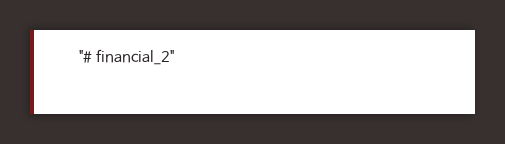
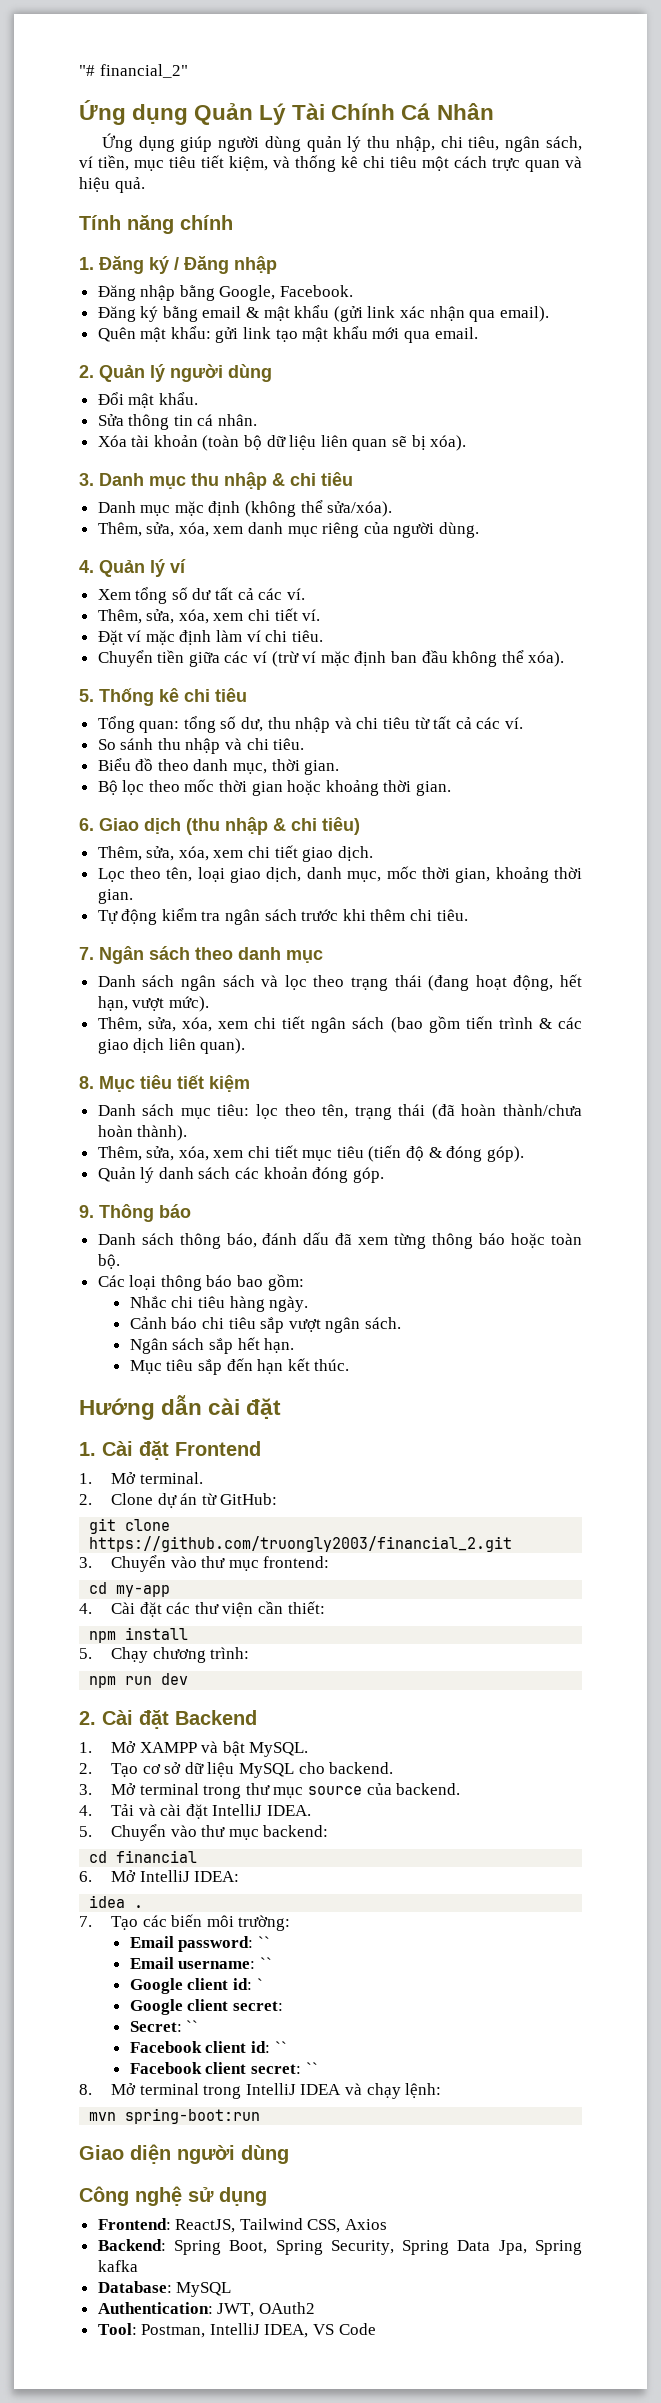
(174, 57) none -> [79,100,494,125] [101,133,582,152] [79,155,582,172] [79,177,145,193] [79,215,233,234] [79,256,277,274] [97,285,354,301] [97,305,549,322] [97,326,478,343] [79,364,272,382] [97,392,198,408] [97,414,258,430] [97,435,467,451] [79,472,353,490] [97,500,393,517] [97,522,480,538] [79,559,186,577] [97,587,305,604] [97,608,321,624] [97,630,323,645] [97,650,565,667] [79,688,247,706] [97,716,523,733] [97,738,305,754] [97,758,340,775] [97,779,452,796] [79,817,360,835] [97,845,373,862] [97,866,582,883] [97,889,133,904] [97,908,468,925] [79,946,323,964] [97,974,582,991] [97,996,209,1012] [97,1016,583,1033] [97,1038,246,1054] [79,1075,250,1092] [97,1104,582,1120] [97,1125,188,1141] [97,1145,524,1162] [97,1167,384,1183] [79,1204,191,1222] [97,1232,582,1249] [97,1254,120,1269] [97,1274,304,1291] [129,1296,309,1312] [129,1317,401,1333] [129,1337,295,1354] [129,1358,350,1375] [79,1395,282,1420] [79,1441,261,1460] [79,1472,203,1484] [79,1493,278,1508] [89,1518,171,1534] [89,1536,513,1552] [79,1555,330,1572] [89,1582,171,1597] [79,1601,325,1617] [89,1627,189,1643] [79,1647,250,1663] [89,1673,189,1688] [79,1710,257,1729] [79,1741,309,1757] [79,1762,394,1778] [79,1783,461,1799] [79,1804,312,1819] [79,1824,329,1841] [89,1850,198,1863] [79,1870,240,1882] [89,1895,144,1908] [79,1914,291,1931] [129,1936,270,1952] [129,1957,272,1969] [129,1978,263,1994] [129,1999,283,2015] [129,2020,199,2032] [129,2041,287,2053] [129,2062,318,2074] [79,2083,442,2099] [89,2108,261,2124] [79,2144,289,2164] [79,2186,267,2206] [97,2218,388,2233] [97,2239,583,2255] [97,2260,138,2272] [97,2281,232,2297] [97,2302,315,2317] [97,2323,376,2338] // Ứng dụng Quản Lý Tài Chính Cá Nhân // Ứng dụng giúp người dùng quản lý thu nhập, chi tiêu, ngân sách, ví tiền, mục tiêu tiết kiệm, và thống kê chi tiêu một cách trực quan và hiệu quả. // Tính năng chính // 1. Đăng ký / Đăng nhập // Đăng nhập bằng Google, Facebook. // Đăng ký bằng email & mật khẩu (gửi link xác nhận qua email). // Quên mật khẩu: gửi link tạo mật khẩu mới qua email. // 2. Quản lý người dùng // Đổi mật khẩu. // Sửa thông tin cá nhân. // Xóa tài khoản (toàn bộ dữ liệu liên quan sẽ bị xóa). // 3. Danh mục thu nhập & chi tiêu // Danh mục mặc định (không thể sửa/xóa). // Thêm, sửa, xóa, xem danh mục riêng của người dùng. // 4. Quản lý ví // Xem tổng số dư tất cả các ví. // Thêm, sửa, xóa, xem chi tiết ví. // Đặt ví mặc định làm ví chi tiêu. // Chuyển tiền giữa các ví (trừ ví mặc định ban đầu không thể xóa). // 5. Thống kê chi tiêu // Tổng quan: tổng số dư, thu nhập và chi tiêu từ tất cả các ví. // So sánh thu nhập và chi tiêu. // Biểu đồ theo danh mục, thời gian. // Bộ lọc theo mốc thời gian hoặc khoảng thời gian. // 6. Giao dịch (thu nhập & chi tiêu) // Thêm, sửa, xóa, xem chi tiết giao dịch. // Lọc theo tên, loại giao dịch, danh mục, mốc thời gian, khoảng thời gian. // Tự động kiểm tra ngân sách trước khi thêm chi tiêu. // 7. Ngân sách theo danh mục // Danh sách ngân sách và lọc theo trạng thái (đang hoạt động, hết hạn, vượt mức). // Thêm, sửa, xóa, xem chi tiết ngân sách (bao gồm tiến trình & các giao dịch liên quan). // 8. Mục tiêu tiết kiệm // Danh sách mục tiêu: lọc theo tên, trạng thái (đã hoàn thành/chưa hoàn thành). // Thêm, sửa, xóa, xem chi tiết mục tiêu (tiến độ & đóng góp). // Quản lý danh sách các khoản đóng góp. // 9. Thông báo // Danh sách thông báo, đánh dấu đã xem từng thông báo hoặc toàn bộ. // Các loại thông báo bao gồm: // Nhắc chi tiêu hàng ngày. // Cảnh báo chi tiêu sắp vượt ngân sách. // Ngân sách sắp hết hạn. // Mục tiêu sắp đến hạn kết thúc. // Hướng dẫn cài đặt // 1. Cài đặt Frontend // 1. Mở terminal. // 2. Clone dự án từ GitHub: // git clone https://github.com/truongly2003/financial_2.git // 3. Chuyển vào thư mục frontend: // cd my-app // 4. Cài đặt các thư viện cần thiết: // npm install // 5. Chạy chương trình: // npm run dev // 2. Cài đặt Backend // 1. Mở XAMPP và bật MySQL. // 2. Tạo cơ sở dữ liệu MySQL cho backend. // 3. Mở terminal trong thư mục source của backend. // 4. Tải và cài đặt IntelliJ IDEA. // 5. Chuyển vào thư mục backend: // cd financial // 6. Mở IntelliJ IDEA: // idea . // 7. Tạo các biến môi trường: // Email password: `` // Email username: `` // Google client id: ` // Google client secret: // Secret: `` // Facebook client id: `` // Facebook client secret: `` // 8. Mở terminal trong IntelliJ IDEA và chạy lệnh: // mvn spring-boot:run // Giao diện người dùng // Công nghệ sử dụng // Frontend: ReactJS, Tailwind CSS, Axios // Backend: Spring Boot, Spring Security, Spring Data Jpa, Spring kafka // Database: MySQL // Authentication: JWT, OAuth2 // Tool: Postman, IntelliJ IDEA, VS Code

